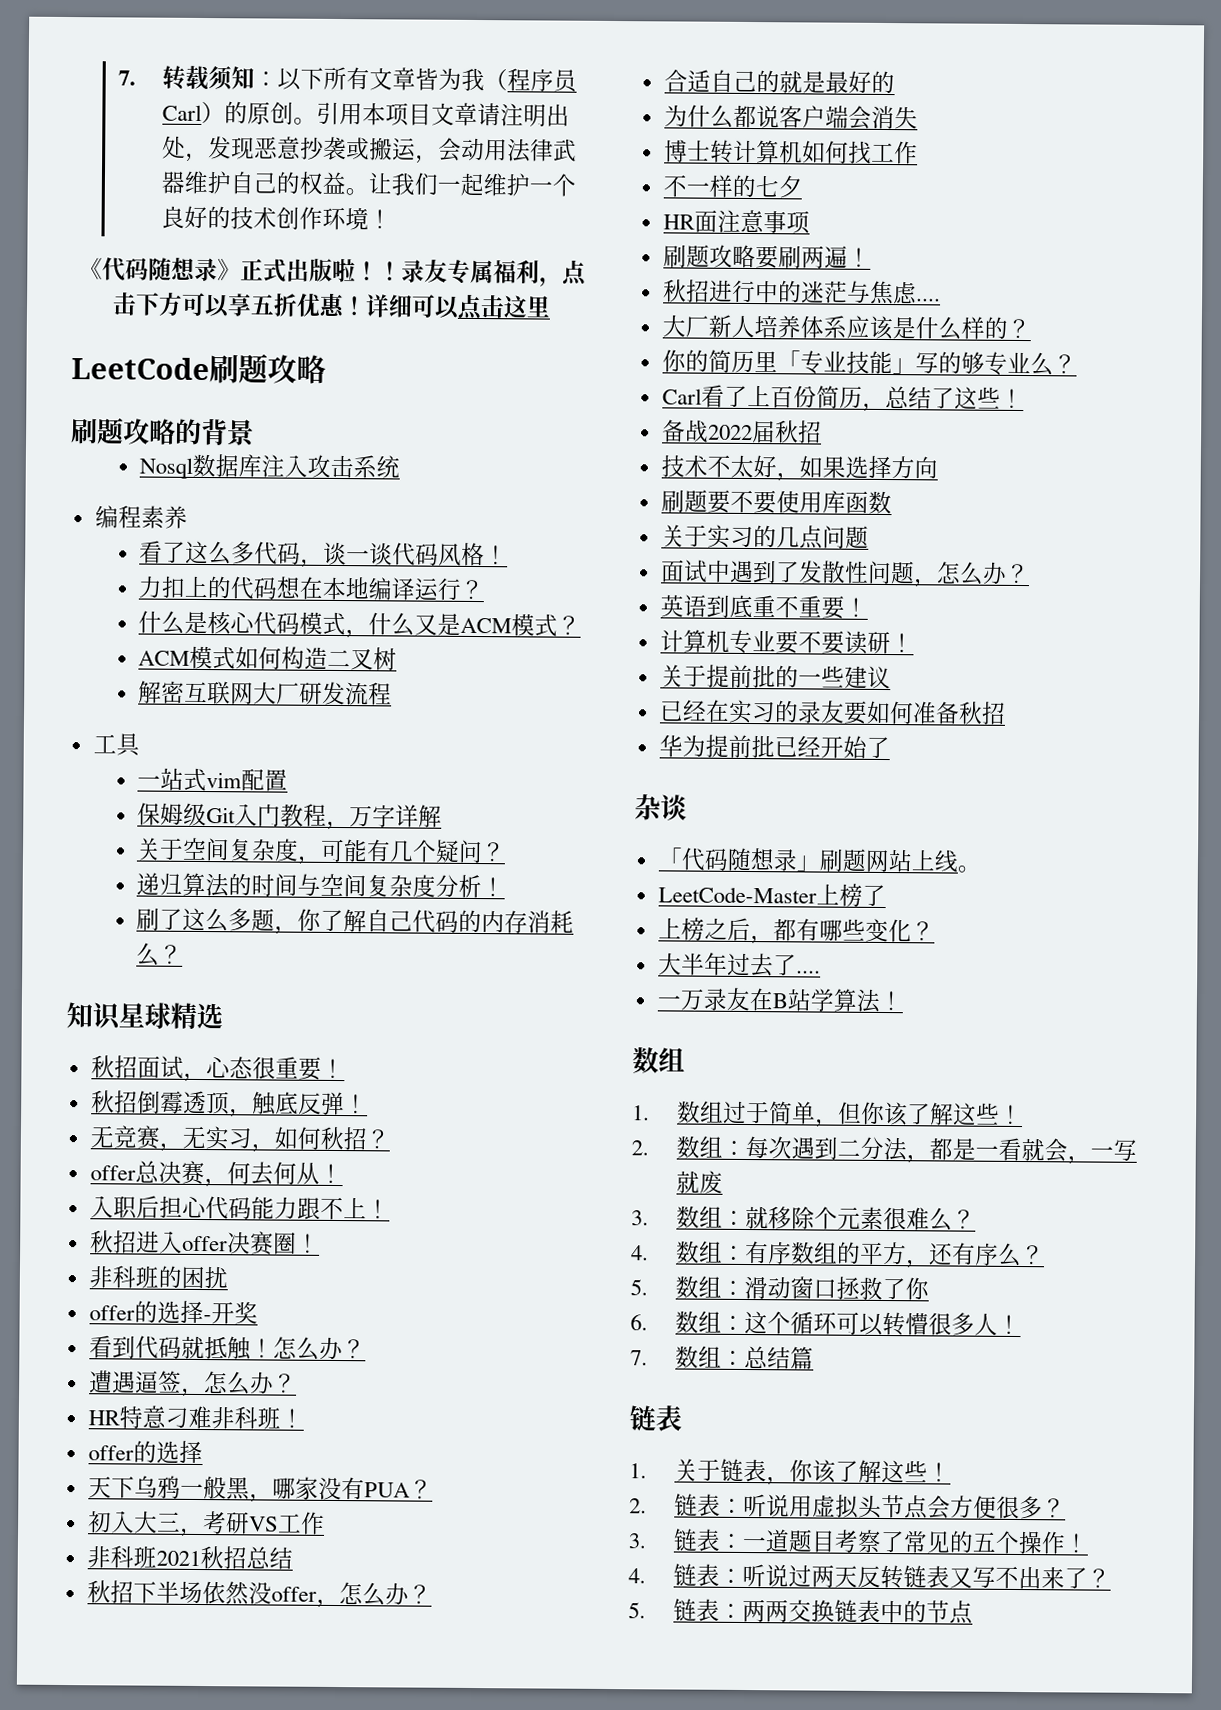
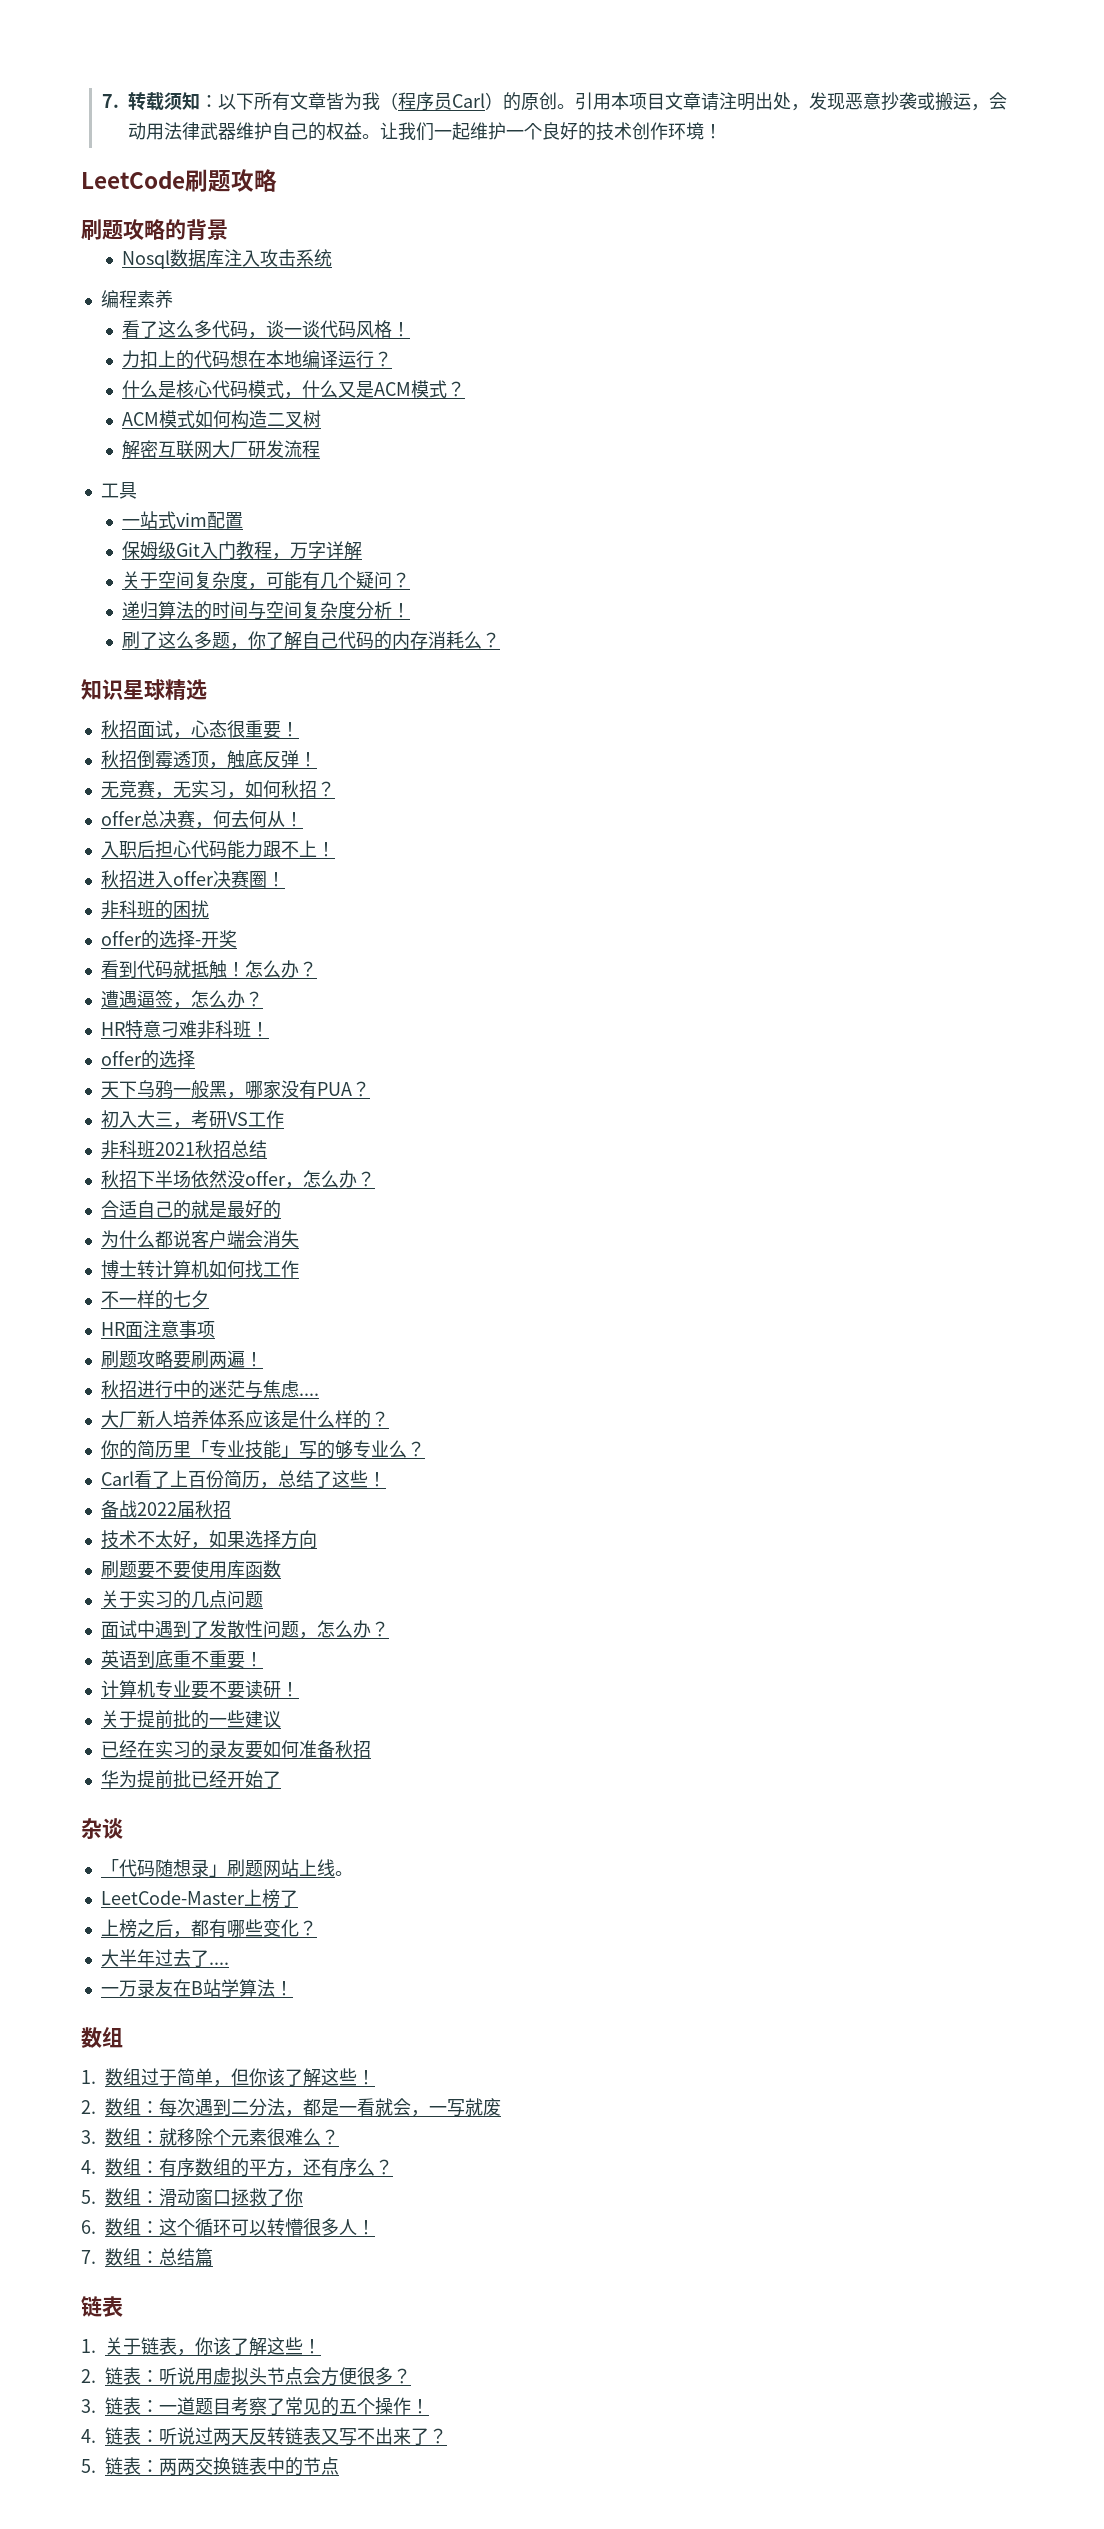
[78,257,587,287] [112,292,551,321] // 《代码随想录》正式出版啦！！录友专属福利，点击下方可以享五折优惠！详细可以点击这里 -> (723, 131) none

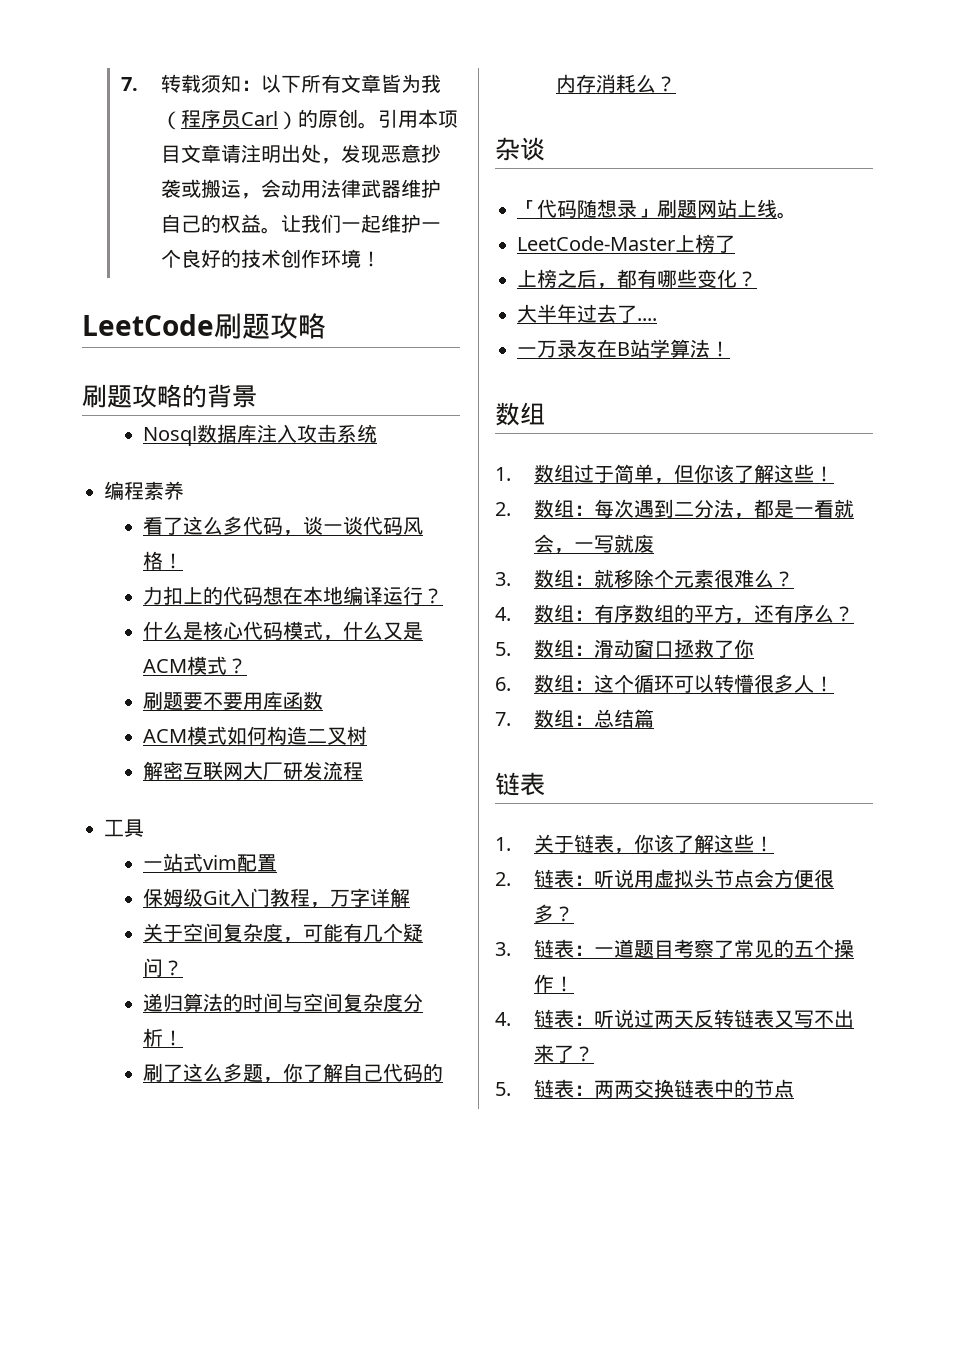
(465, 389) none -> [143,691,324,710] // 刷题要不要用库函数
[81,679,207,700] [100,720,299,739] [100,750,317,769] [100,780,335,799] [100,810,303,829] [100,840,335,859] [100,870,285,888] [100,900,209,919] [100,930,237,949] [100,960,317,979] [100,990,263,1009] [100,1020,269,1038] [100,1050,195,1069] [100,1080,370,1099] [100,1110,284,1129] [100,1140,267,1158] [100,1170,375,1189] [100,1200,281,1219] [100,1230,299,1248] [100,1260,299,1278] [100,1290,209,1309] [100,1320,215,1338] [100,1350,263,1369] [100,1380,319,1399] [100,1410,389,1429] [100,1440,425,1459] [100,1470,386,1489] [100,1500,231,1518] [100,1530,317,1549] [100,1560,281,1579] [100,1590,263,1609] [100,1620,389,1639] [100,1650,263,1669] [100,1680,299,1699] [100,1710,281,1729] [100,1740,371,1759] [100,1770,281,1789] // 知识星球精选 // 秋招面试，心态很重要！ // 秋招倒霉透顶，触底反弹！ // 无竞赛，无实习，如何秋招？ // offer总决赛，何去何从！ // 入职后担心代码能力跟不上！ // 秋招进入offer决赛圈！ // 非科班的困扰 // offer的选择-开奖 // 看到代码就抵触！怎么办？ // 遭遇逼签，怎么办？ // HR特意刁难非科班！ // offer的选择 // 天下乌鸦一般黑，哪家没有PUA？ // 初入大三，考研VS工作 // 非科班2021秋招总结 // 秋招下半场依然没offer，怎么办？ // 合适自己的就是最好的 // 为什么都说客户端会消失 // 博士转计算机如何找工作 // 不一样的七夕 // HR面注意事项 // 刷题攻略要刷两遍！ // 秋招进行中的迷茫与焦虑.... // 大厂新人培养体系应该是什么样的？ // 你的简历里「专业技能」写的够专业么？ // Carl看了上百份简历，总结了这些！ // 备战2022届秋招 // 技术不太好，如果选择方向 // 刷题要不要使用库函数 // 关于实习的几点问题 // 面试中遇到了发散性问题，怎么办？ // 英语到底重不重要！ // 计算机专业要不要读研！ // 关于提前批的一些建议 // 已经在实习的录友要如何准备秋招 // 华为提前批已经开始了 -> (677, 84) none

